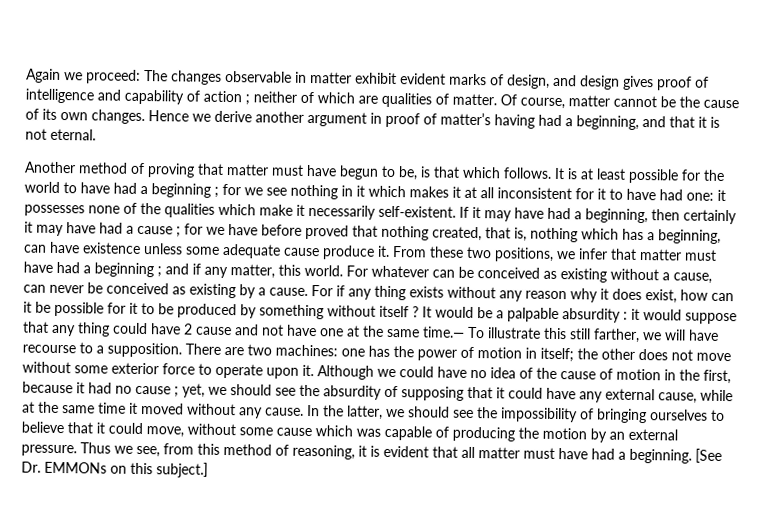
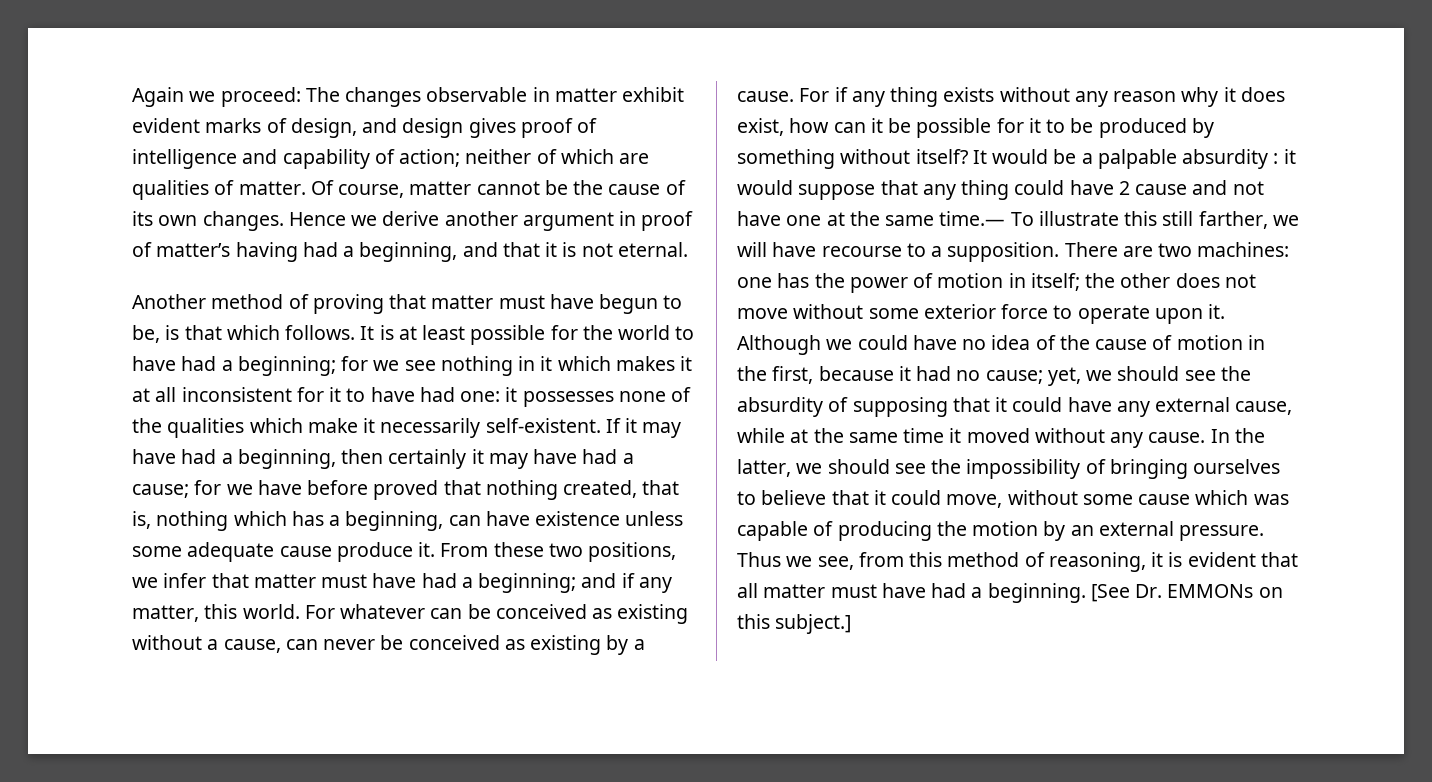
[203,90,250,106] action ; -> [399,149,461,167] action;
[151,183,219,198] beginning ; -> [237,356,336,376] beginning;
[137,225,181,238] cause ; -> [132,484,189,498] cause;
[94,262,162,278] beginning ; -> [478,573,577,593] beginning;
[379,305,419,318] itself ? -> [915,149,968,164] itself?
[135,385,179,398] cause ; -> [985,370,1043,384] cause;

